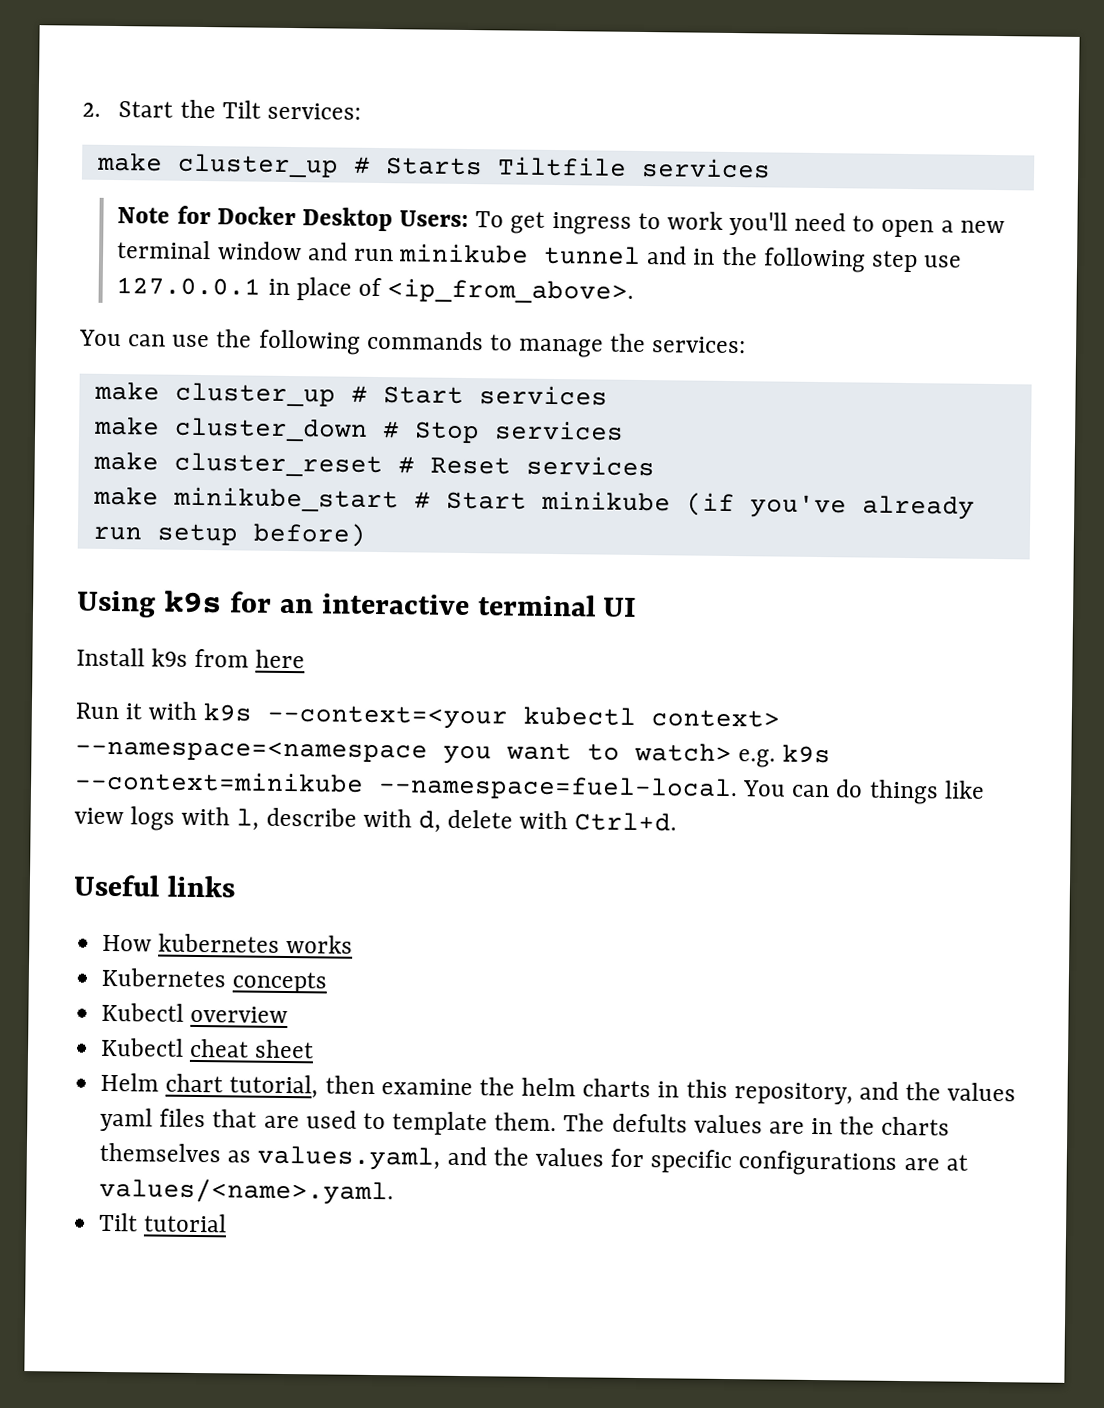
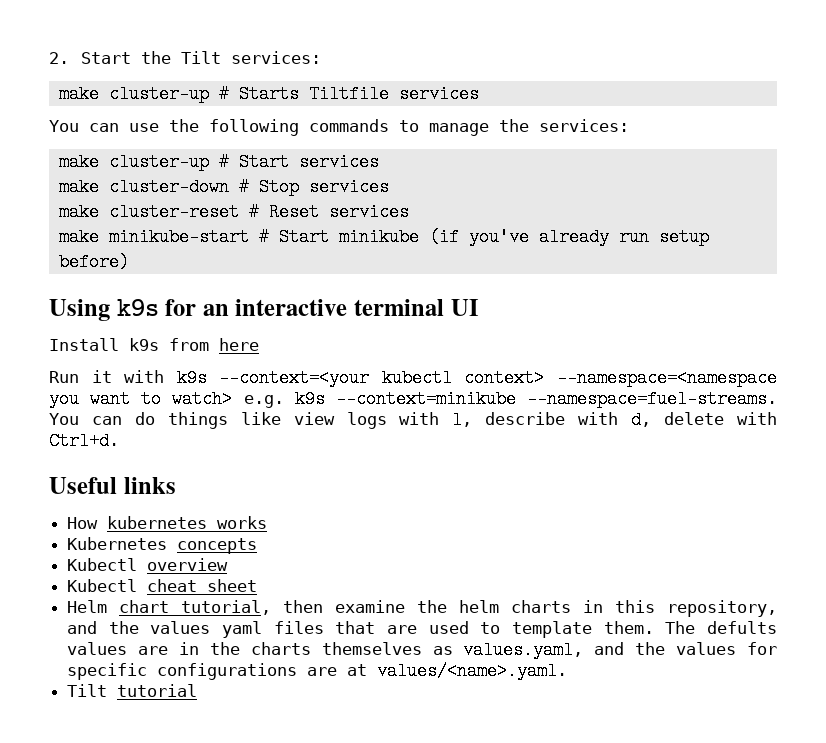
[176,153,339,178] cluster_up -> [108,85,209,103] cluster-up
[117,205,1005,238] [117,240,962,273] [116,277,635,304] // Note for Docker Desktop Users: To get ingress to work you'll need to open a new terminal window and run minikube tunnel and in the following step use 127.0.0.1 in place of <ip_from_above>. -> (479, 94) none
[174,382,336,407] cluster_up -> [108,153,209,171] cluster-up
[173,417,368,442] cluster_down -> [108,178,229,196] cluster-down
[173,452,383,478] cluster_reset -> [108,203,239,221] cluster-reset
[172,486,399,513] minikube_start -> [108,228,249,246] minikube-start
[378,775,738,802] --namespace=fuel-local. -> [527,390,777,408] --namespace=fuel-streams.

